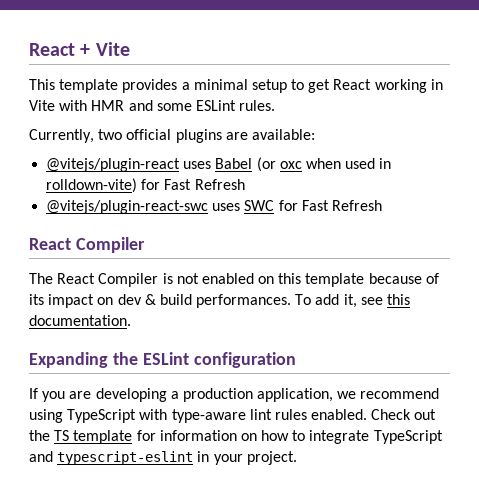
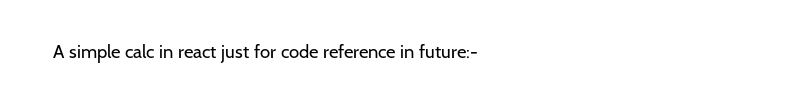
[29,42,130,56] [29,79,443,93] [29,100,276,111] [29,129,315,143] [46,157,392,172] [46,178,245,193] [46,200,382,214] [29,237,145,253] [29,273,439,287] [29,294,411,308] [29,315,131,326] [29,352,296,368] [29,388,440,402] [29,409,437,423] [29,430,443,444] [29,451,297,465] React + Vite // This template provides a minimal setup to get React working in Vite with HMR and some ESLint rules. // Currently, two official plugins are available: // @vitejs/plugin-react uses Babel (or oxc when used in rolldown-vite) for Fast Refresh // @vitejs/plugin-react-swc uses SWC for Fast Refresh // React Compiler // The React Compiler is not enabled on this template because of its impact on dev & build performances. To add it, see this documentation. // Expanding the ESLint configuration // If you are developing a production application, we recommend using TypeScript with type-aware lint rules enabled. Check out the TS template for information on how to integrate TypeScript and typescript-eslint in your project. -> [53,44,478,63] A simple calc in react just for code reference in future:-

